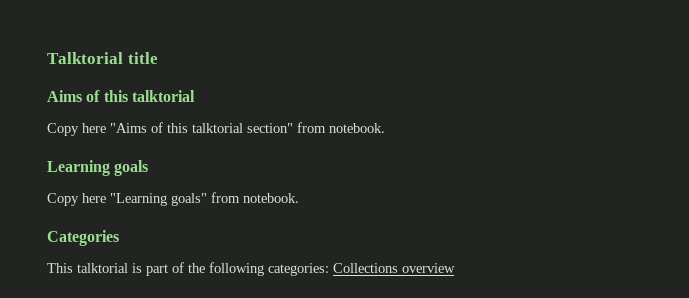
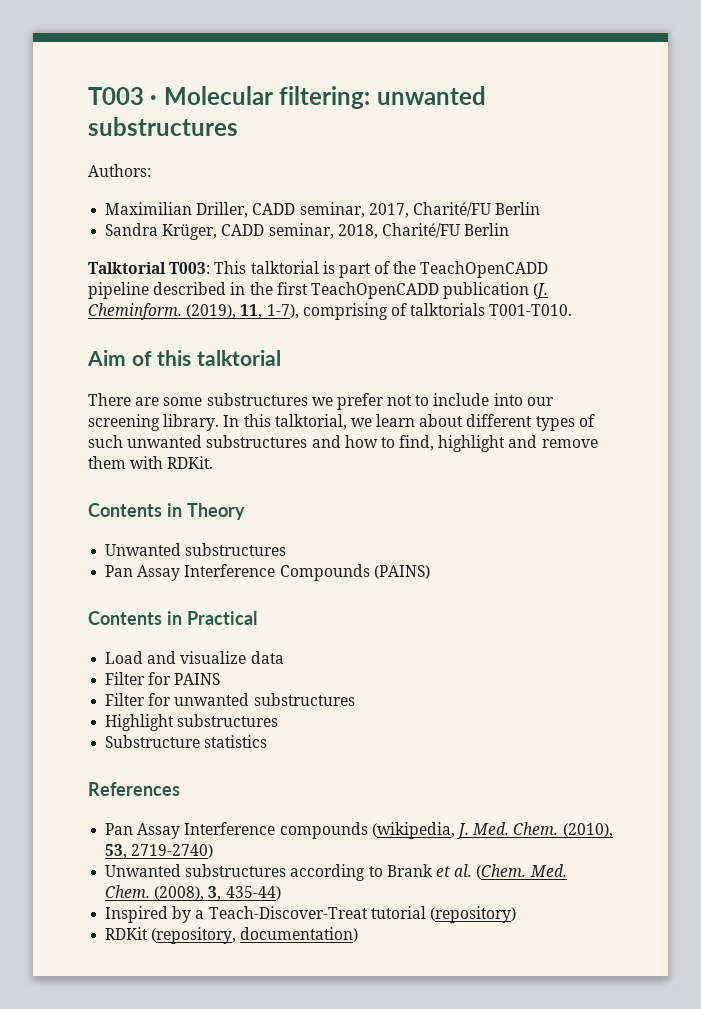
[47,52,158,64] [47,90,195,102] [47,122,385,136] [47,160,149,176] [47,192,299,206] [47,230,119,246] Talktorial title // Aims of this talktorial // Copy here "Aims of this talktorial section" from notebook. // Learning goals // Copy here "Learning goals" from notebook. // Categories // -> [88,86,486,109] [88,117,238,136] [88,164,151,177] [105,202,541,218] [105,223,510,240] [88,262,211,274] T003 · Molecular filtering: unwanted substructures // Authors: // Maximilian Driller, CADD seminar, 2017, Charité/FU Berlin // Sandra Krüger, CADD seminar, 2018, Charité/FU Berlin // Talktorial T003:
[209,262,455,276] following categories: Collections overview -> [420,261,549,278] [88,282,549,299] [88,303,573,320] [87,350,282,366] [88,393,554,410] [88,414,595,431] [88,435,598,452] [88,456,214,469] [88,503,245,520] [105,543,287,556] [105,564,430,581] [88,611,257,625] [105,651,284,664] [105,672,221,685] [105,693,355,706] [105,714,279,731] [105,735,268,748] [88,782,180,796] [105,822,613,839] [105,844,214,859] [105,864,567,881] [105,885,281,901] [105,906,516,923] [105,927,359,944] TeachOpenCADD pipeline described in the first TeachOpenCADD publication (J. Cheminform. (2019), 11, 1-7), comprising of talktorials T001-T010. // Aim of this talktorial // There are some substructures we prefer not to include into our screening library. In this talktorial, we learn about different types of such unwanted substructures and how to find, highlight and remove them with RDKit. // Contents in Theory // Unwanted substructures // Pan Assay Interference Compounds (PAINS) // Contents in Practical // Load and visualize data // Filter for PAINS // Filter for unwanted substructures // Highlight substructures // Substructure statistics // References // Pan Assay Interference compounds (wikipedia, J. Med. Chem. (2010), 53, 2719-2740) // Unwanted substructures according to Brank et al. (Chem. Med. Chem. (2008), 3, 435-44) // Inspired by a Teach-Discover-Treat tutorial (repository) // RDKit (repository, documentation)

